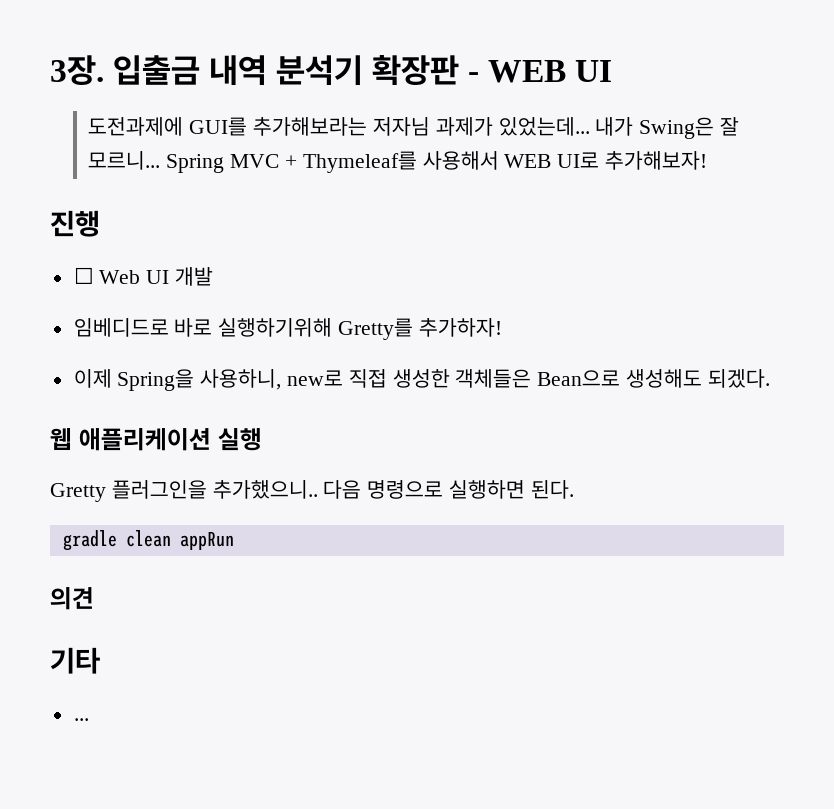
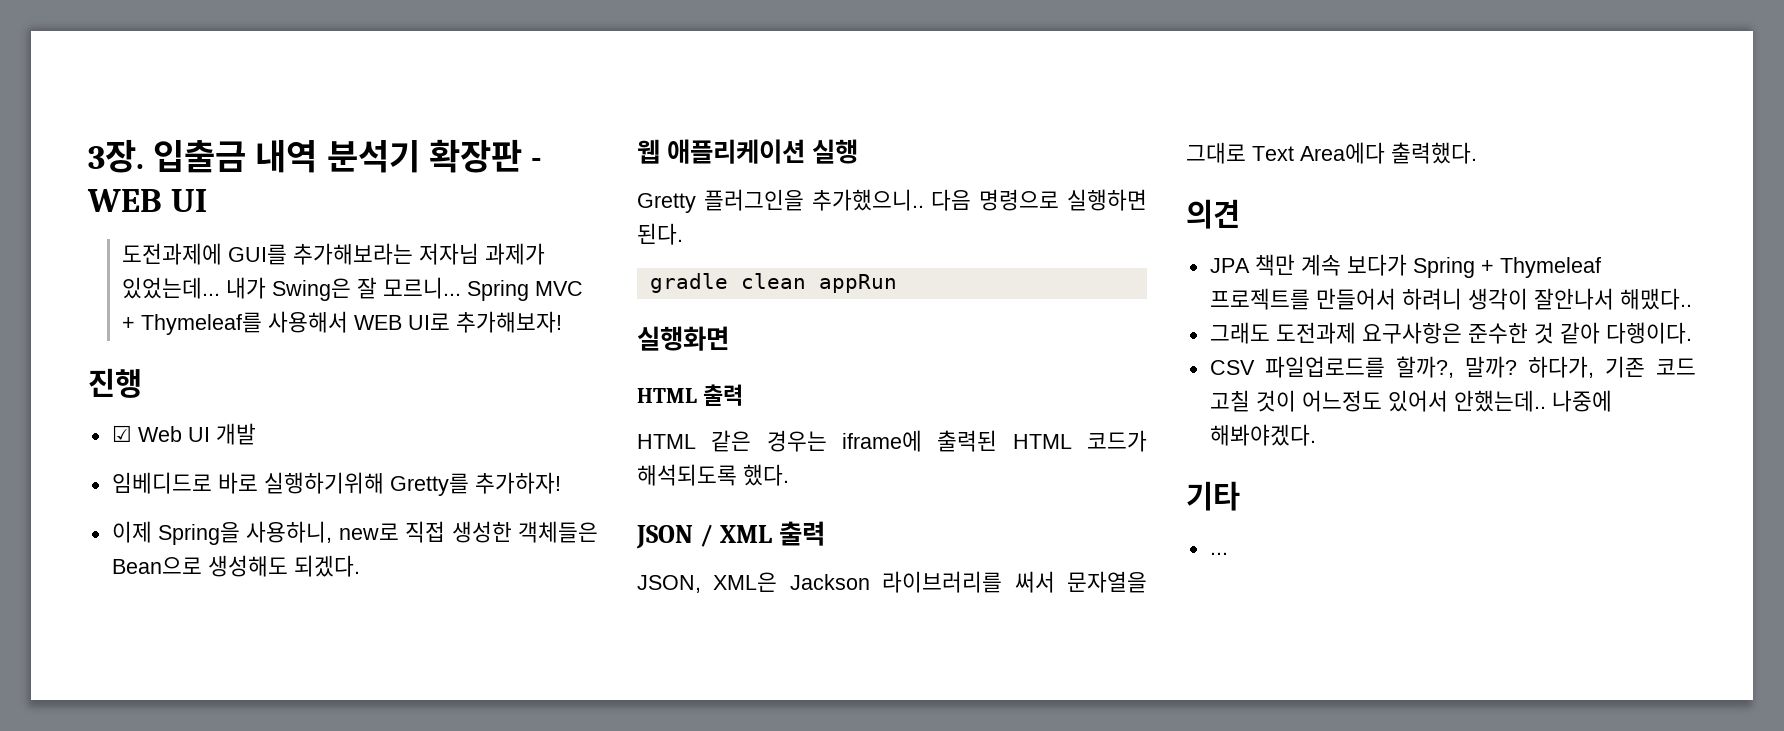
[73,267,94,284] ☐ -> [111,425,132,442] ☑
[50,587,94,610] 의견 -> [637,326,729,351] [637,384,743,406] [637,430,1147,452] [637,464,789,486] [636,521,825,549] [637,571,1147,593] [1186,142,1477,164] [1186,199,1240,229] [1209,254,1601,278] [1209,288,1692,310] [1209,322,1692,344] [1209,356,1696,378] [1209,390,1612,412] [1209,424,1316,446] 실행화면 // HTML 출력 // HTML 같은 경우는 iframe에 출력된 HTML 코드가 해석되도록 했다. // JSON / XML 출력 // JSON, XML은 Jackson 라이브러리를 써서 문자열을 그대로 Text Area에다 출력했다. // 의견 // JPA 책만 계속 보다가 Spring + Thymeleaf 프로젝트를 만들어서 하려니 생각이 잘안나서 해맸다.. // 그래도 도전과제 요구사항은 준수한 것 같아 다행이다. // CSV 파일업로드를 할까?, 말까? 하다가, 기존 코드 고칠 것이 어느정도 있어서 안했는데.. 나중에 해봐야겠다.

